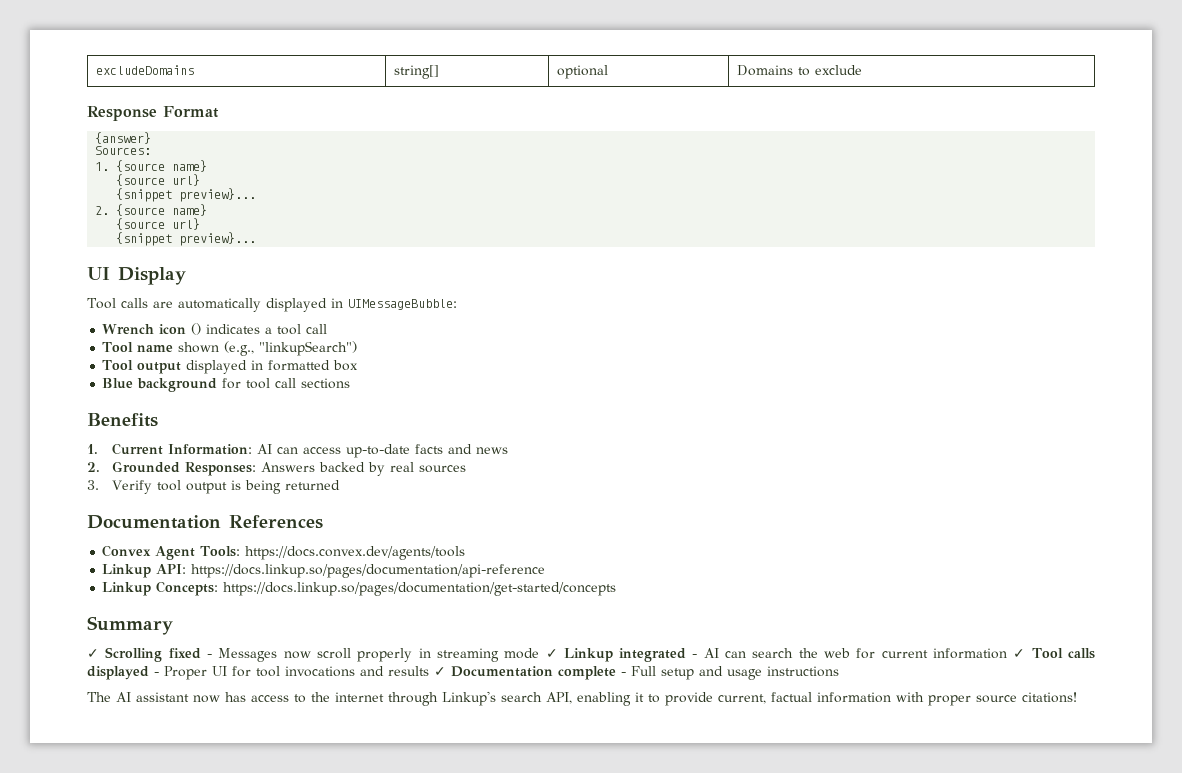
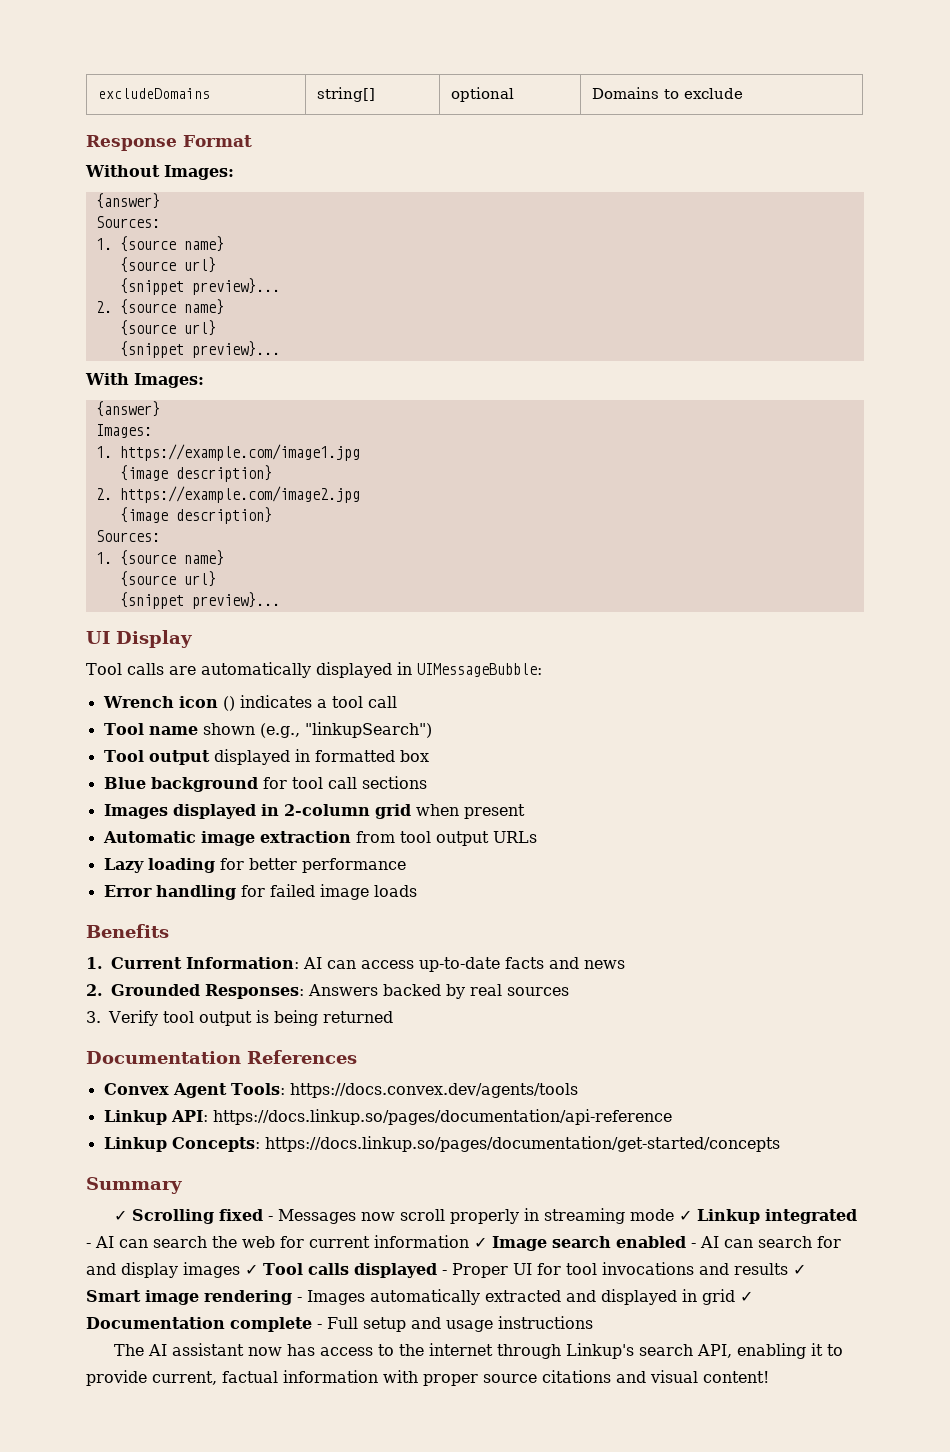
(219, 112) none -> [85,165,234,180] // Without Images:
(257, 239) none -> [85,373,204,388] [95,401,160,417] [95,424,152,438] [95,444,360,461] [119,465,272,482] [95,486,360,503] [119,507,272,524] [95,530,160,542] [95,550,224,566] [119,571,216,587] [119,592,280,609] // With Images: // {answer} // Images: // 1. https://example.com/image1.jpg // {image description} // 2. https://example.com/image2.jpg // {image description} // Sources: // 1. {source name} // {source url} // {snippet preview}...
(351, 383) none -> [103,804,525,819] [102,831,537,846] [103,858,406,873] [103,884,417,900] // Images displayed in 2-column grid when present // Automatic image extraction from tool output URLs // Lazy loading for better performance // Error handling for failed image loads
(1026, 653) none -> [492,1236,841,1251] [86,1262,258,1278] Image search enabled - AI can search for and display images ✓
(446, 671) none -> [86,1289,753,1305] Smart image rendering - Images automatically extracted and displayed in grid ✓
[1022,692,1077,703] citations! -> [542,1370,769,1383] citations and visual content!

